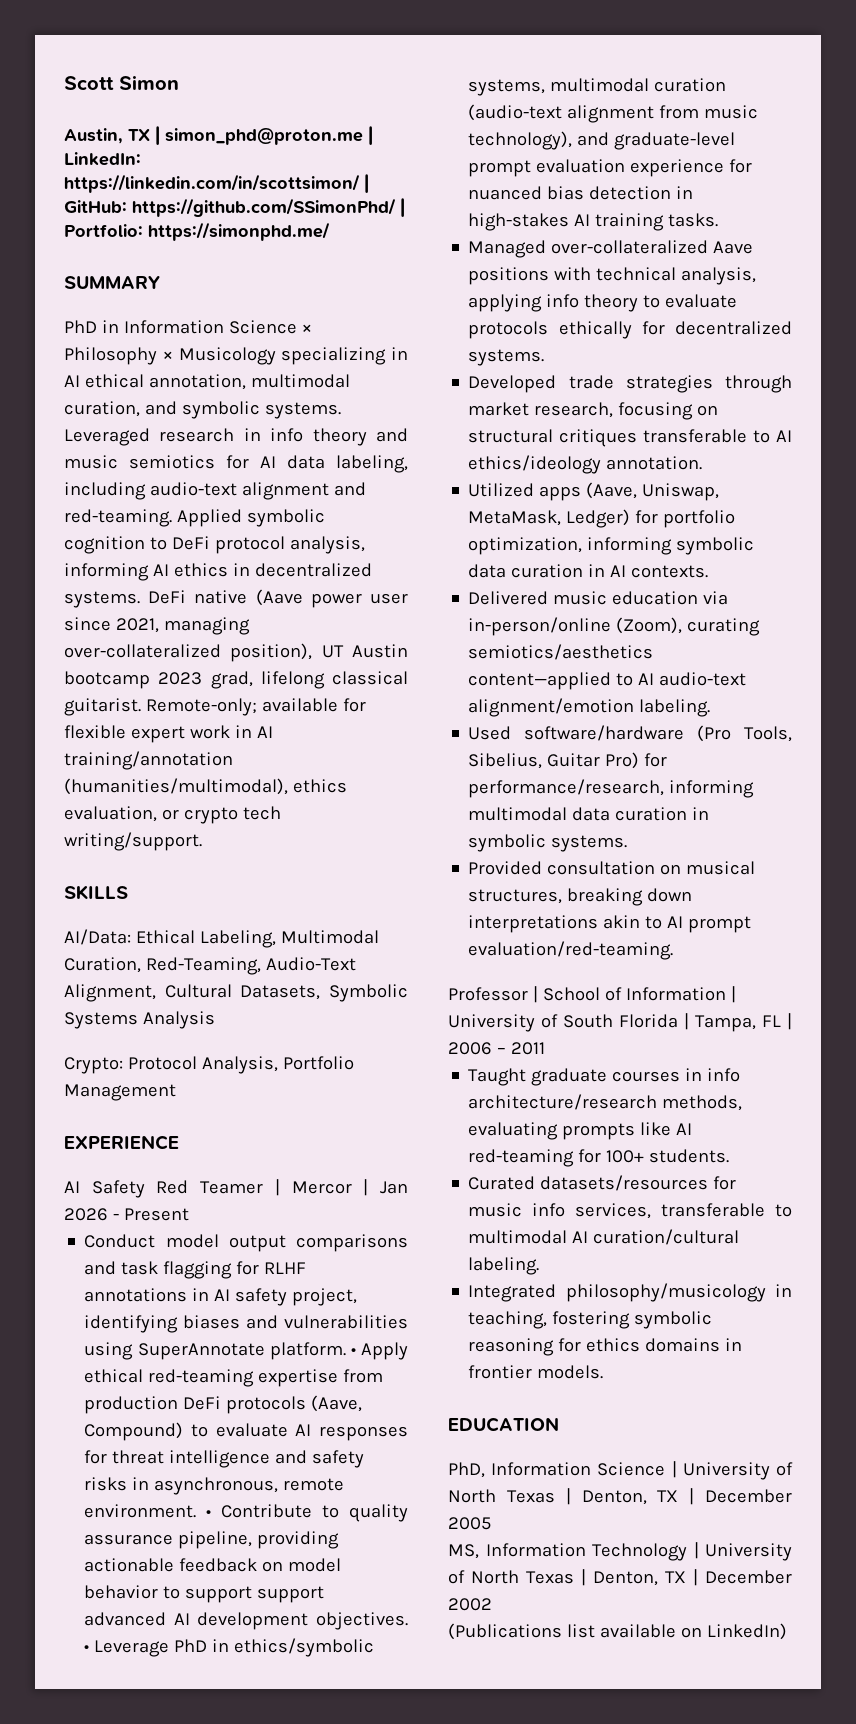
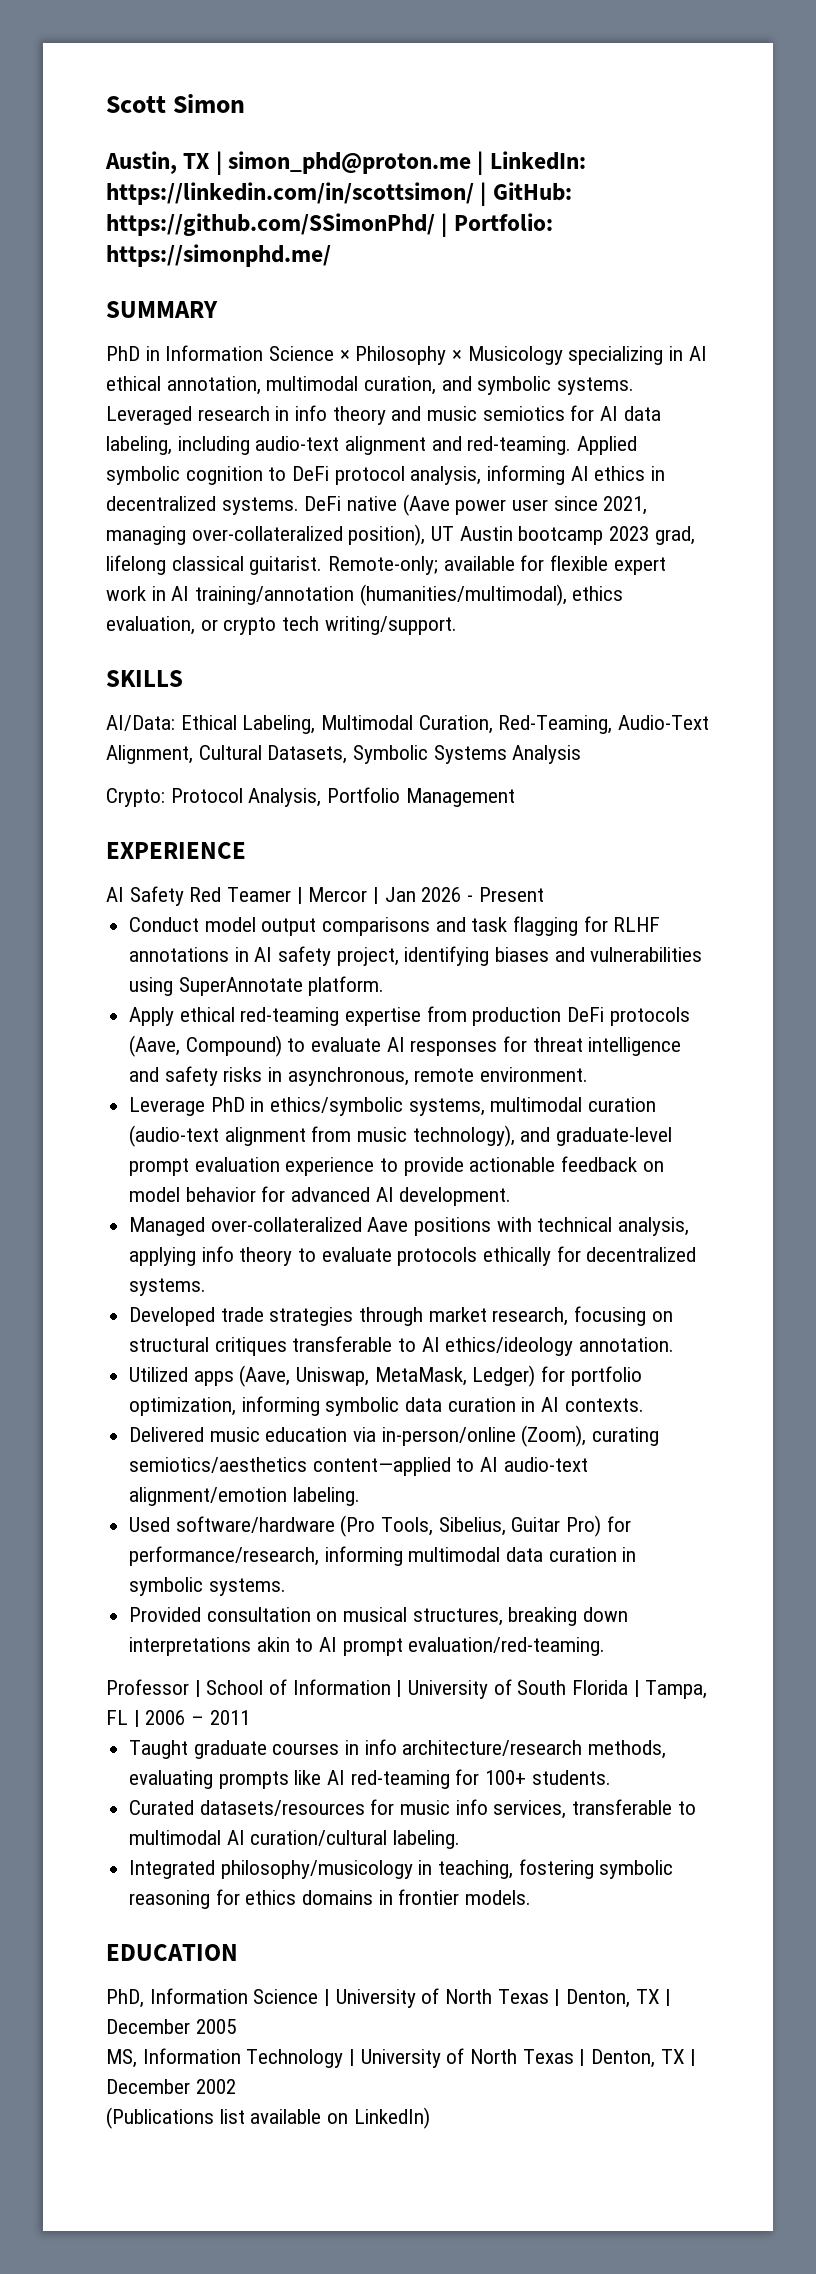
[350,1348,356,1355] • -> (385, 986) //
[206,1504,408,1522] [84,1531,340,1549] [84,1558,342,1572] [84,1585,325,1603] [84,1612,408,1630] [84,1645,90,1652] • Contribute to quality assurance pipeline, providing actionable feedback on model behavior to support support advanced AI development objectives. • -> (589, 1074) //
[729,159,753,173] [468,186,694,200] [468,213,719,231] for nuanced bias detection in high-stakes AI training tasks. -> [380,1156,664,1176] [129,1186,512,1206] to provide actionable feedback on model behavior for advanced AI development.

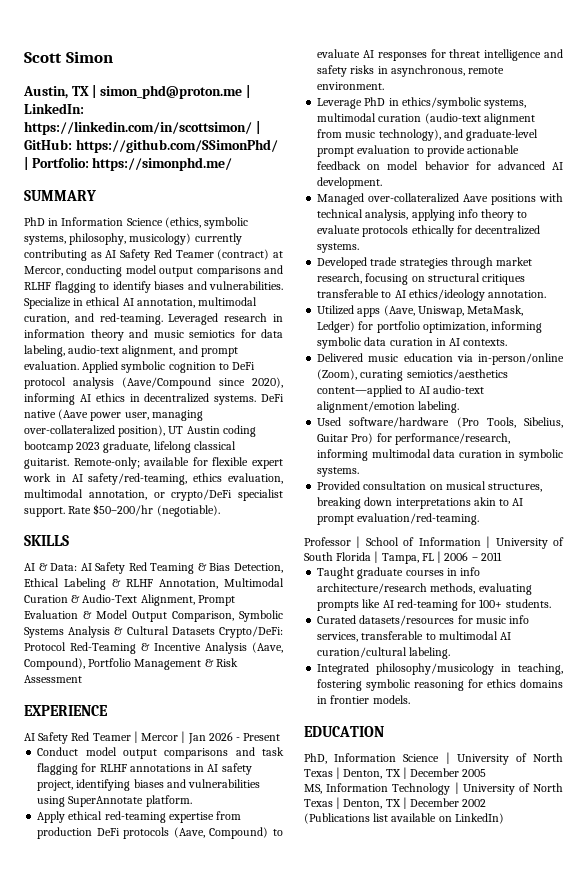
[339,346,707,365] [106,376,161,391] × Philosophy × Musicology specializing in AI ethical -> [164,217,249,229] [24,233,242,245] [24,249,283,261] [24,265,283,277] [24,281,283,293] [24,297,134,309] (ethics, symbolic systems, philosophy, musicology) currently contributing as AI Safety Red Teamer (contract) at Mercor, conducting model output comparisons and RLHF flagging to identify biases and vulnerabilities. Specialize in ethical AI
[477,376,635,395] symbolic systems. -> [99,313,163,325] red-teaming.
[295,405,328,421] info -> [24,329,85,338] information
[600,406,619,421] AI -> (256, 333) none
[177,436,572,455] including audio-text alignment and red-teaming. -> [68,345,238,357] [24,361,79,370] audio-text alignment, and prompt evaluation.
[410,466,482,485] analysis, -> [73,377,283,389] analysis (Aave/Compound since 2020),
[512,496,648,515] user since 2021, -> [124,412,149,420] user,
(513, 533) none -> [222,425,256,437] coding
[654,526,695,545] grad, -> [103,441,151,453] graduate,
[195,584,624,606] [106,616,457,635] [106,670,183,687] [106,715,710,734] [106,745,582,764] [106,788,322,807] training/annotation (humanities/multimodal), ethics evaluation, or crypto tech writing/support. // SKILLS // AI/Data: Ethical Labeling, Multimodal Curation, Red-Teaming, Audio-Text Alignment, Cultural Datasets, Symbolic Systems Analysis // Crypto: Protocol Analysis, -> [88,473,283,485] [24,489,283,501] [24,504,220,517] [24,535,69,546] [24,562,283,574] [24,578,284,590] [24,594,235,606] [24,610,283,622] [24,626,283,638] [24,642,283,654] [24,658,85,670] safety/red-teaming, ethics evaluation, multimodal annotation, or crypto/DeFi specialist support. Rate $50–200/hr (negotiable). // SKILLS // AI & Data: AI Safety Red Teaming & Bias Detection, Ethical Labeling & RLHF Annotation, Multimodal Curation & Audio-Text Alignment, Prompt Evaluation & Model Output Comparison, Symbolic Systems Analysis & Cultural Datasets Crypto/DeFi: Protocol Red-Teaming & Incentive Analysis (Aave, Compound),
(515, 797) none -> [204,658,238,667] [24,675,82,683] & Risk Assessment
[285,1157,375,1176] experience -> (411, 149) none

